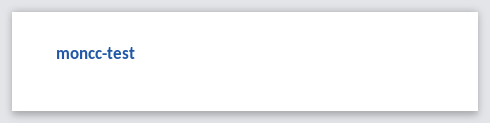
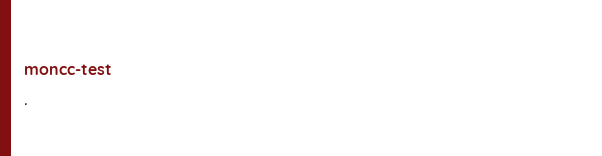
(135, 53) none -> [24,103,28,105] // .

